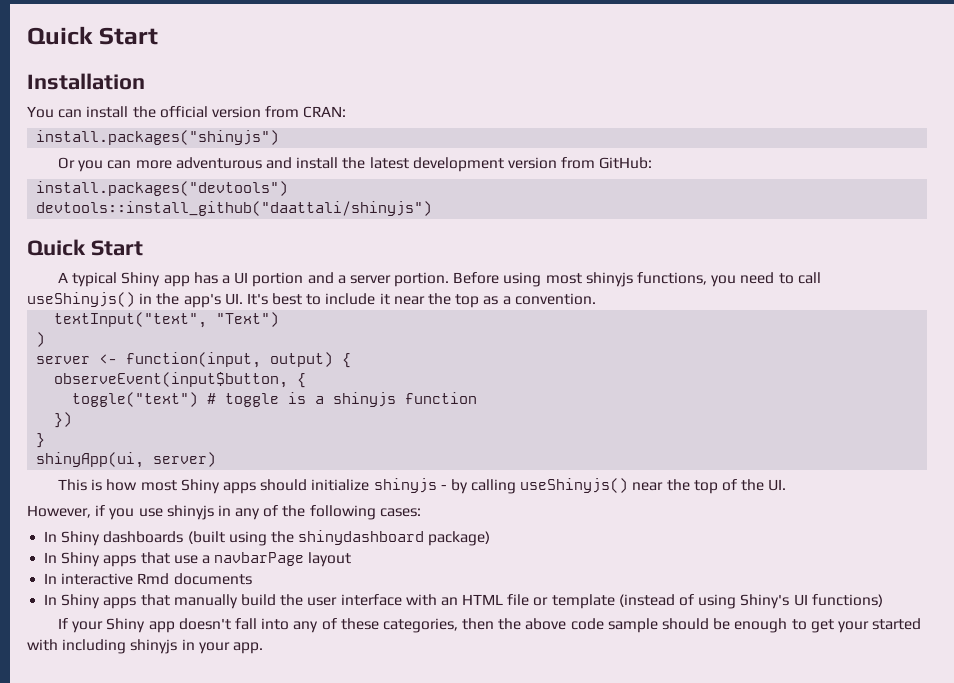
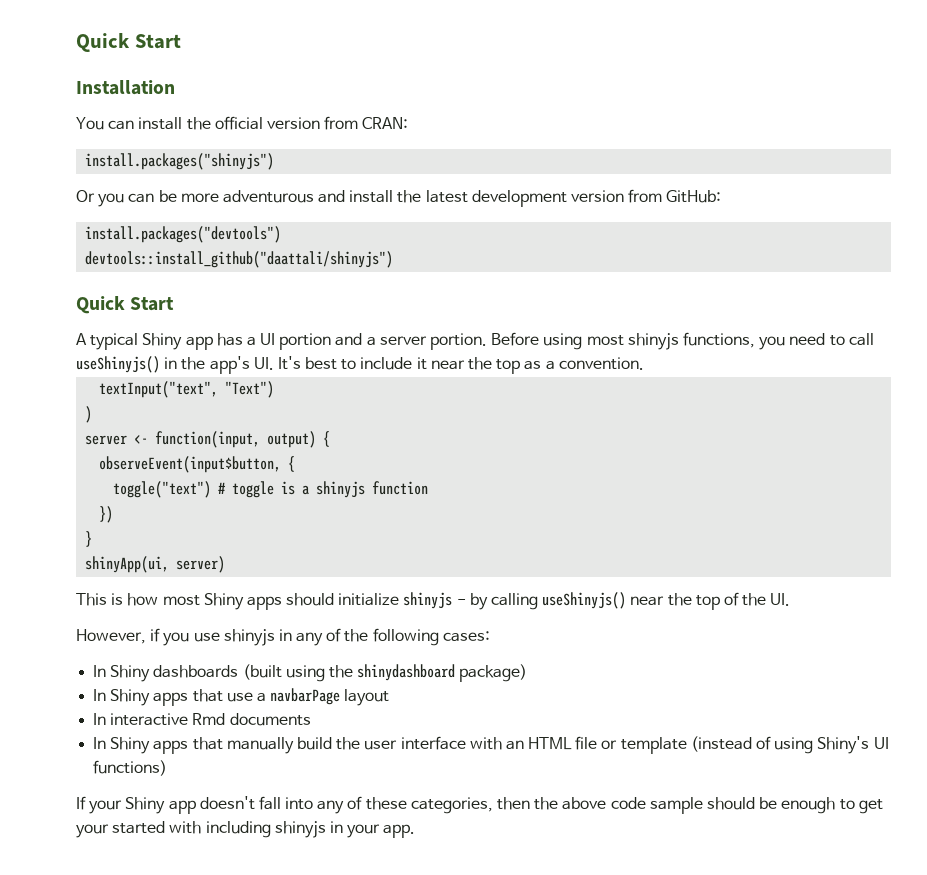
(132, 164) none -> [158,190,177,202] be

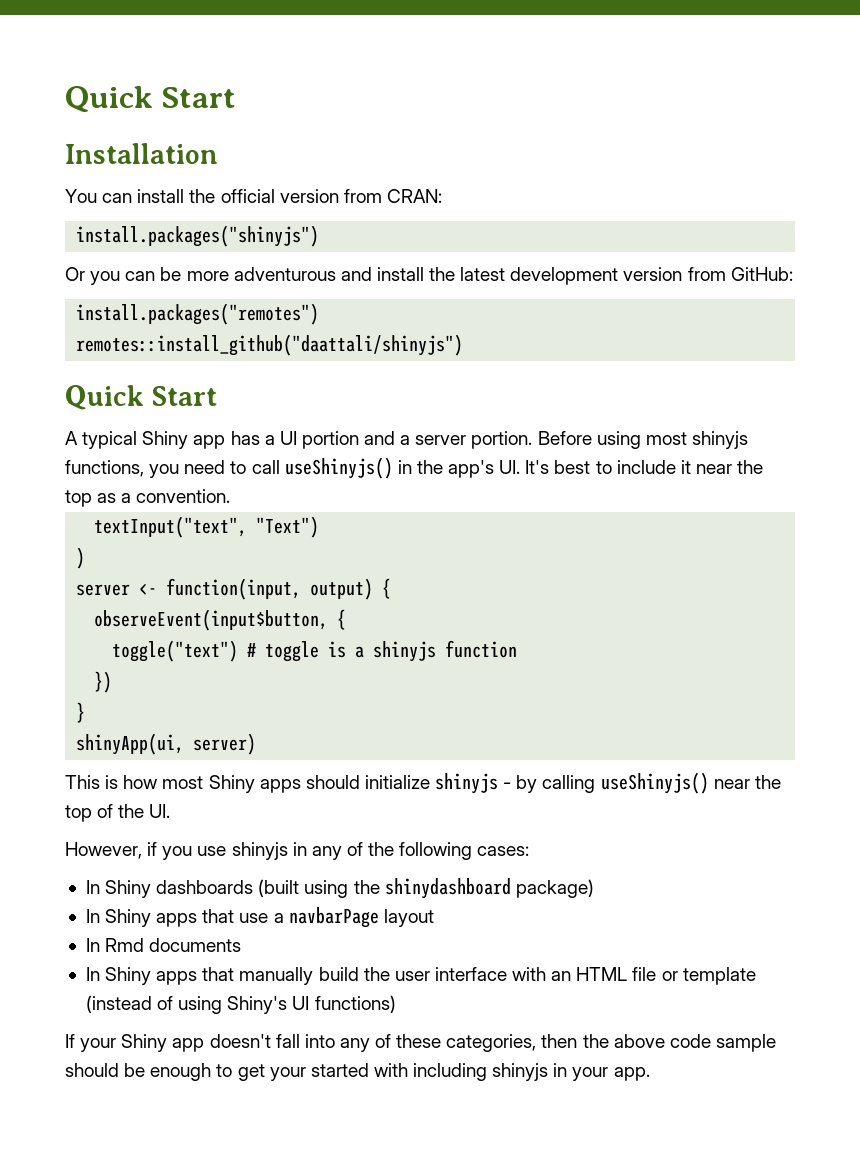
[85,226,282,243] [85,251,394,268] install.packages("devtools") // devtools::install_github("daattali/shinyjs") -> [76,303,320,325] [76,334,464,356] install.packages("remotes") // remotes::install_github("daattali/shinyjs")
[110,713,189,726] interactive -> (100, 945) none

